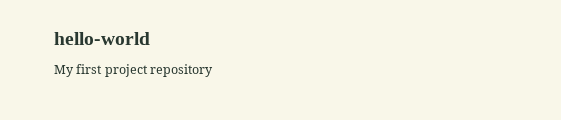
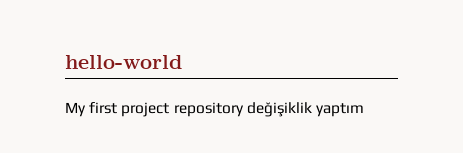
(214, 70) none -> [246,102,364,117] değişiklik yaptım

